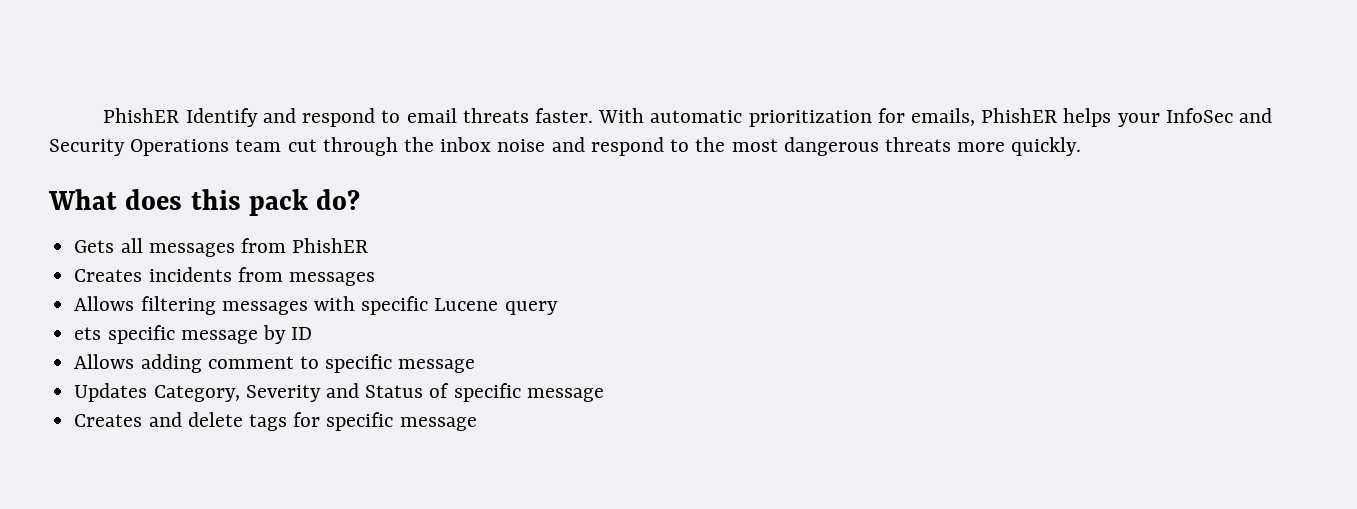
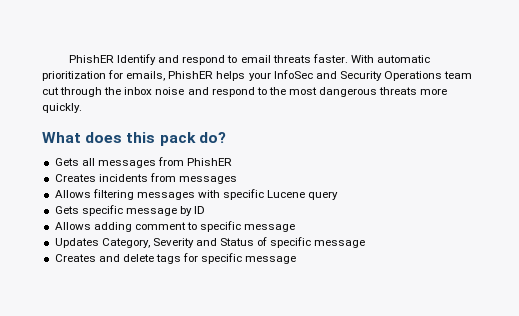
[74,327,102,340] ets -> [54,206,79,214] Gets

